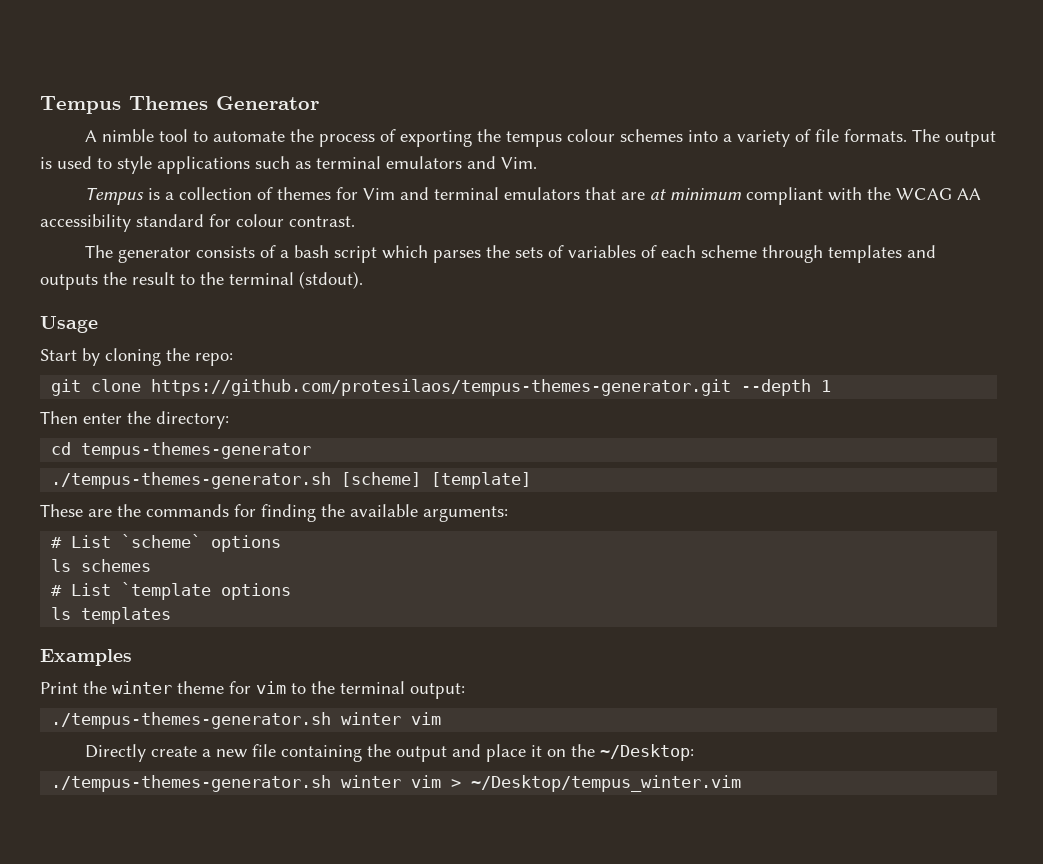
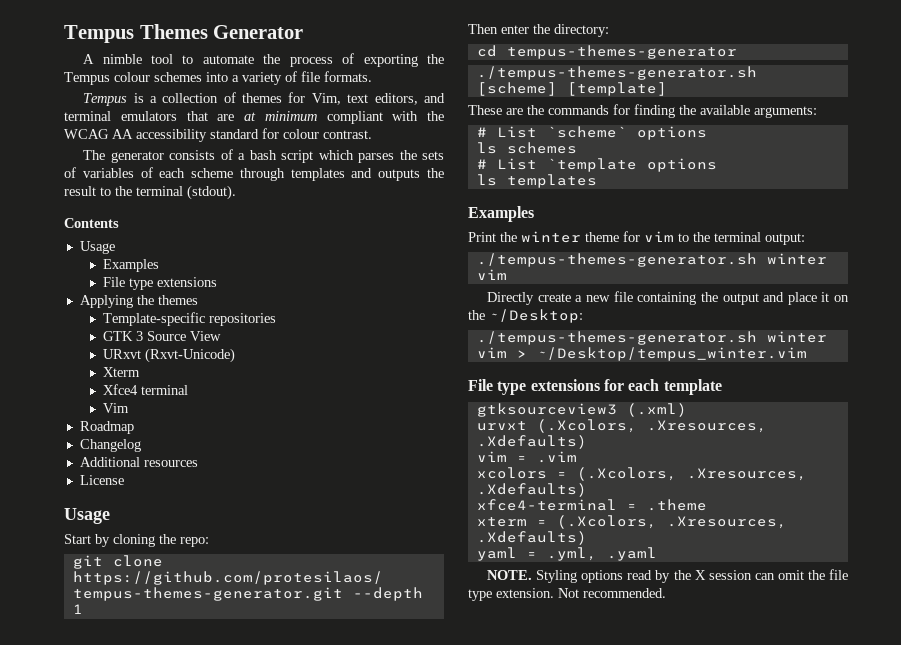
[505,131,562,147] tempus -> [64,72,110,85] Tempus
[911,129,996,147] [40,156,537,174] The output is used to style applications such as terminal emulators and Vim. -> (372, 76) none
[362,188,395,200] Vim -> [311,93,418,105] Vim, text editors,
(363, 280) none -> [64,218,119,228] [79,241,115,254] [102,259,159,272] [102,277,217,290] [79,295,198,308] [102,312,276,326] [102,331,221,341] [102,348,235,363] [102,367,140,377] [102,384,188,395] [102,403,129,413] [79,421,134,434] [79,439,141,452] [79,457,198,467] [79,475,124,485] // Contents // Usage // Examples // File type extensions // Applying the themes // Template-specific repositories // GTK 3 Source View // URxvt (Rxvt-Unicode) // Xterm // Xfce4 terminal // Vim // Roadmap // Changelog // Additional resources // License
(742, 783) none -> [468,379,722,395] [476,403,687,417] [476,419,767,433] [476,435,587,449] [476,451,577,463] [476,467,807,481] [476,483,587,497] [476,499,707,511] [476,515,787,529] [476,531,587,545] [476,547,657,561] [487,569,848,583] [468,588,666,601] // File type extensions for each template // gtksourceview3 (.xml) // urvxt (.Xcolors, .Xresources, .Xdefaults) // vim = .vim // xcolors = (.Xcolors, .Xresources, .Xdefaults) // xfce4-terminal = .theme // xterm = (.Xcolors, .Xresources, .Xdefaults) // yaml = .yml, .yaml // NOTE. Styling options read by the X session can omit the file type extension. Not recommended.

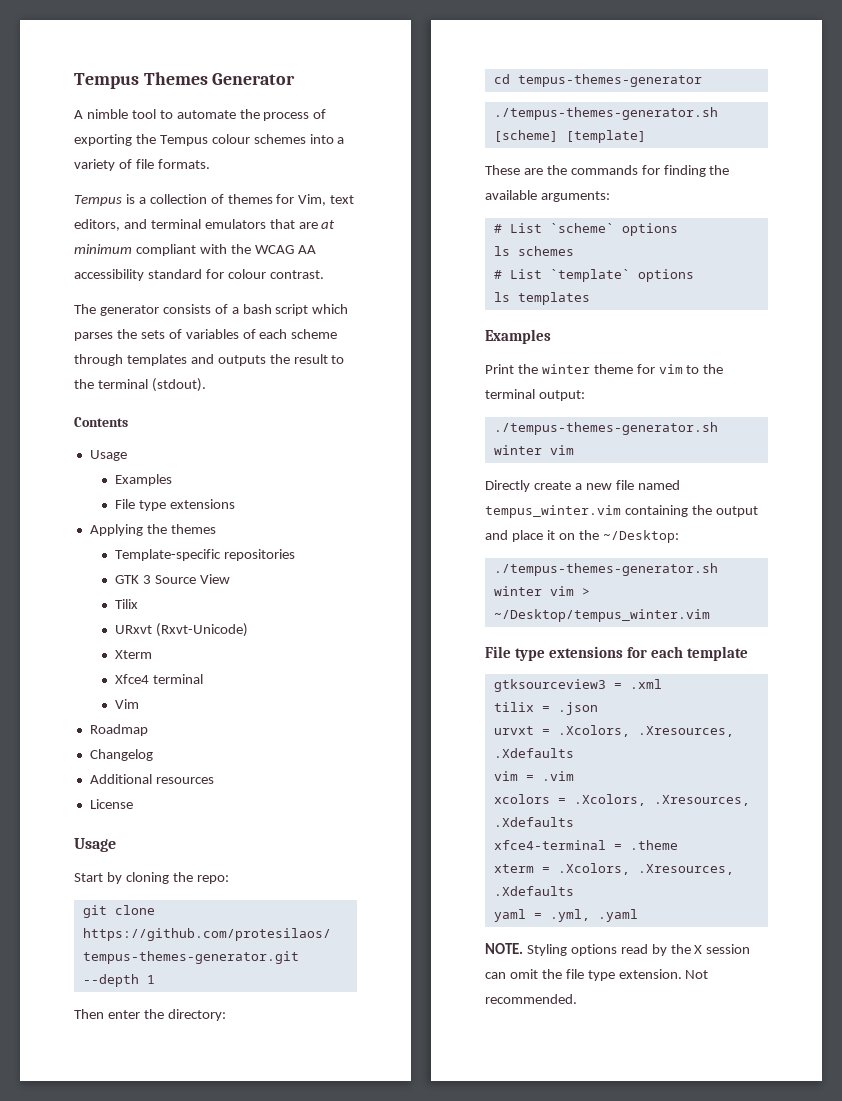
(221, 336) none -> [115,599,139,609] // Tilix
[546,158,637,172] `template -> [549,269,630,282] `template`
(633, 296) none -> [637,480,680,490] [485,505,621,518] named tempus_winter.vim
[626,403,687,417] [476,419,767,433] [476,435,587,449] (.xml) // urvxt (.Xcolors, .Xresources, .Xdefaults) -> [613,679,662,689] [493,702,598,715] [493,725,734,737] [493,748,574,758] = .xml // tilix = .json // urvxt = .Xcolors, .Xresources, .Xdefaults
[576,467,807,481] [476,483,587,497] (.Xcolors, .Xresources, .Xdefaults) -> [573,794,750,806] [493,817,574,827] .Xcolors, .Xresources, .Xdefaults
[556,515,787,529] [476,531,587,545] (.Xcolors, .Xresources, .Xdefaults) -> [557,863,734,875] [493,886,574,896] .Xcolors, .Xresources, .Xdefaults

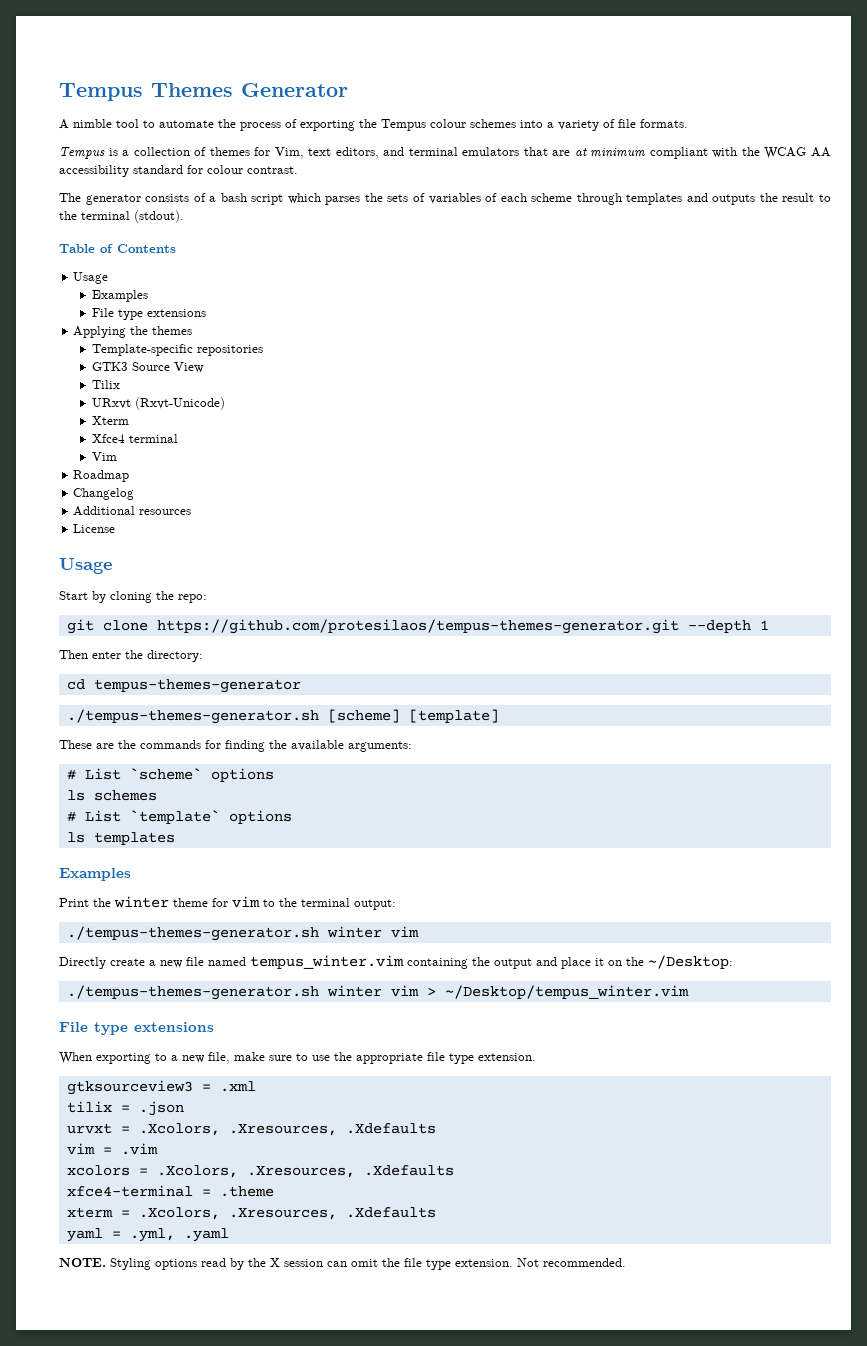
(206, 385) none -> [59,244,113,253] Table of
[115,575,152,584] GTK 3 -> [91,362,128,371] GTK3
[627,646,749,661] for each template -> [59,1052,536,1064] // When exporting to a new file, make sure to use the appropriate file type extension.

